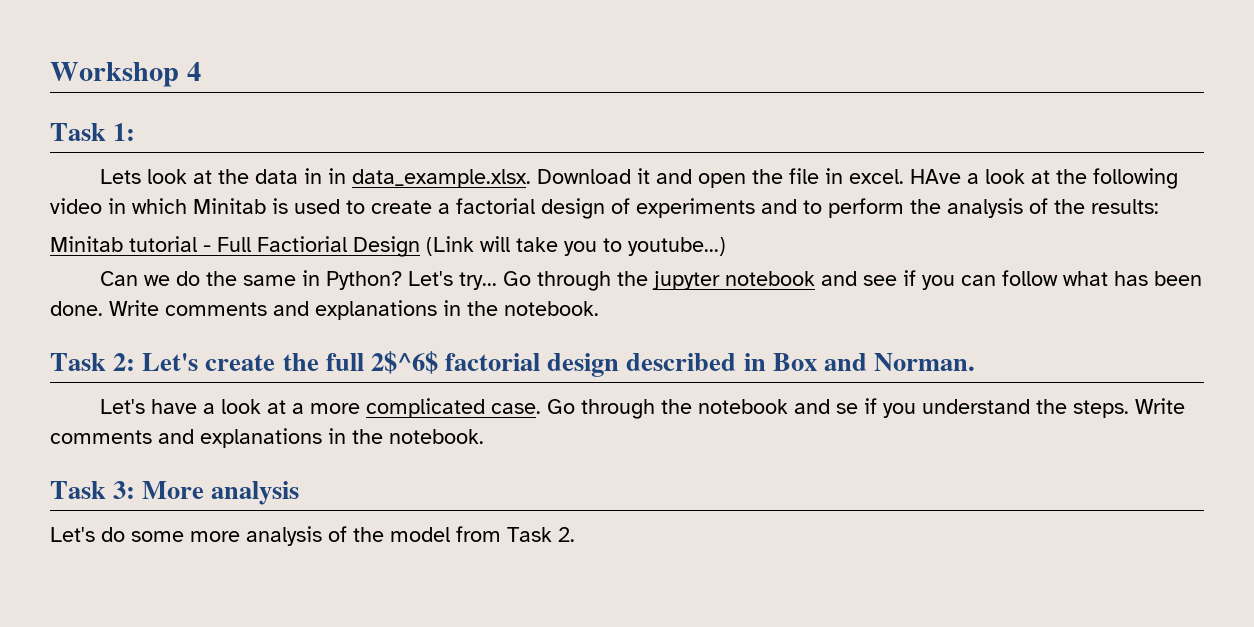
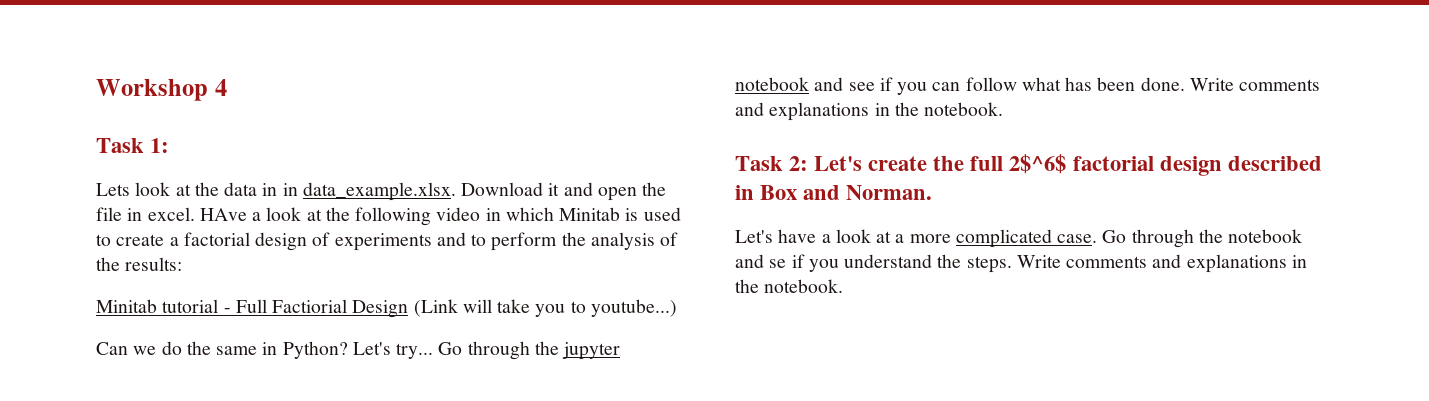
[50,481,300,505] [50,526,575,546] // Task 3: More analysis // Let's do some more analysis of the model from Task 2. -> (844, 286) none

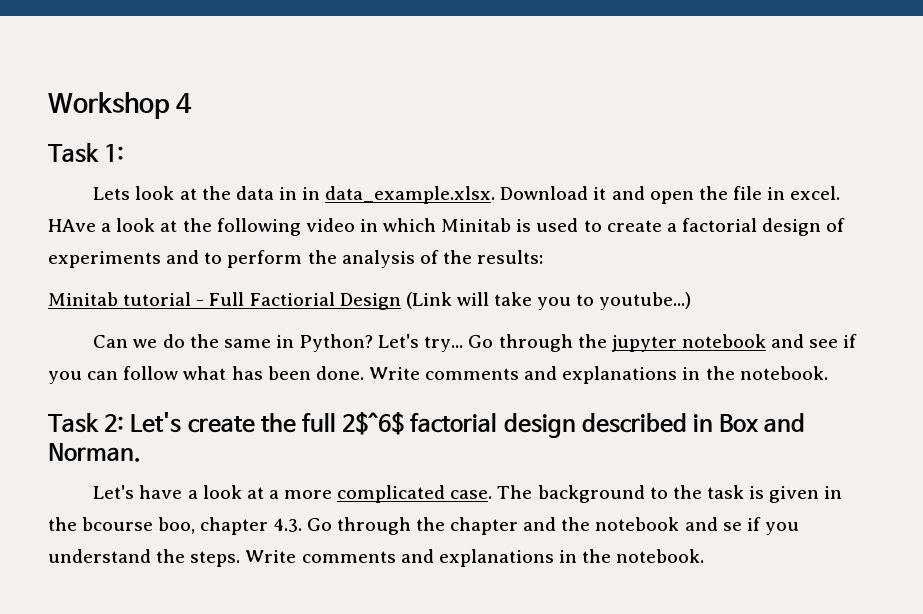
[1102,229,1194,248] Go through -> [497,485,843,503] [48,517,557,535] The background to the task is given in the bcourse boo, chapter 4.3. Go through the chapter and

